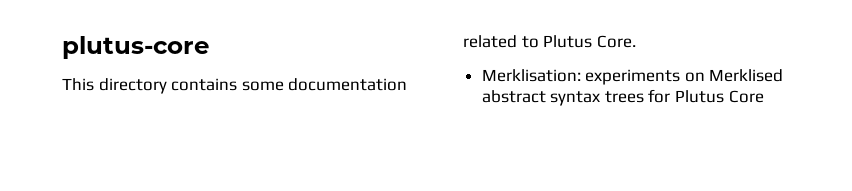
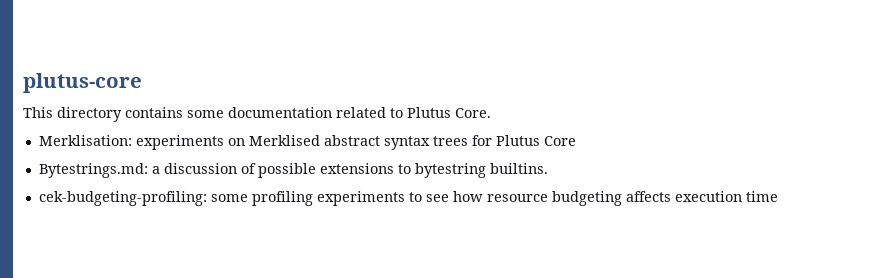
(764, 96) none -> [38,163,548,178] [38,191,778,206] // Bytestrings.md: a discussion of possible extensions to bytestring builtins. // cek-budgeting-profiling: some profiling experiments to see how resource budgeting affects execution time

